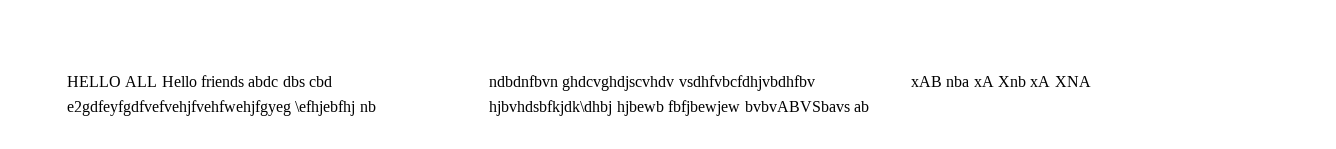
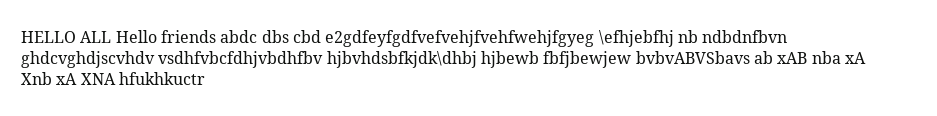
(1091, 81) none -> [118,72,205,85] hfukhkuctr

